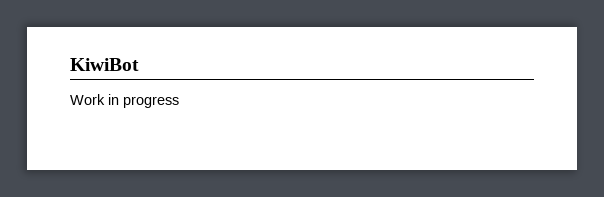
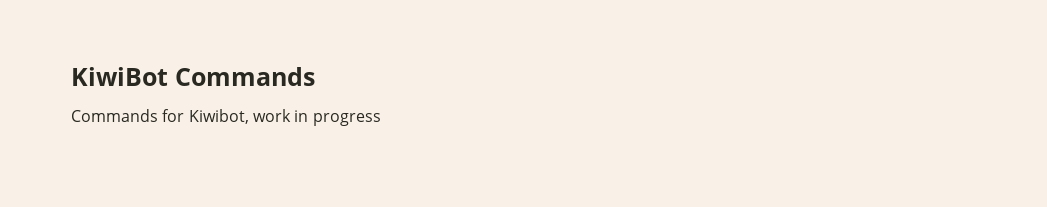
[70,94,105,105] // Work -> [175,67,315,86] [71,109,291,124] Commands // Commands for Kiwibot, work

